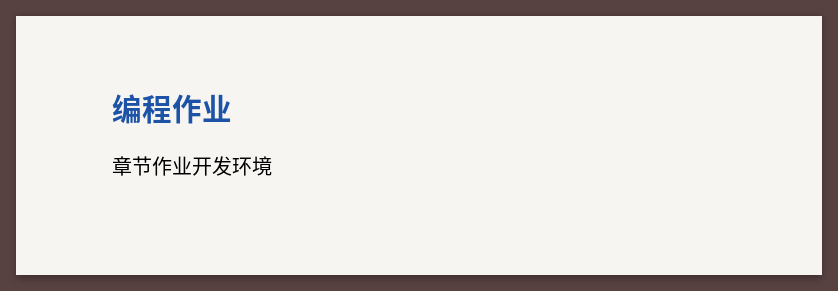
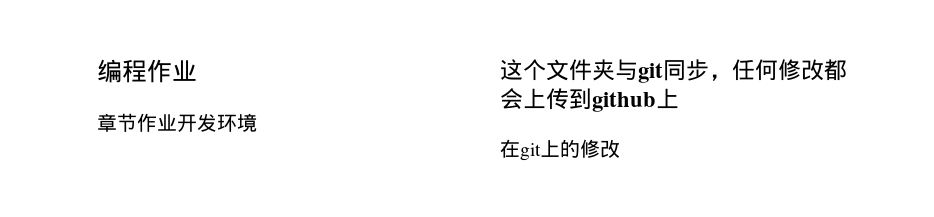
(272, 166) none -> [500,59,847,83] [500,88,679,112] [500,139,620,161] // 这个文件夹与git同步，任何修改都会上传到github上 // 在git上的修改

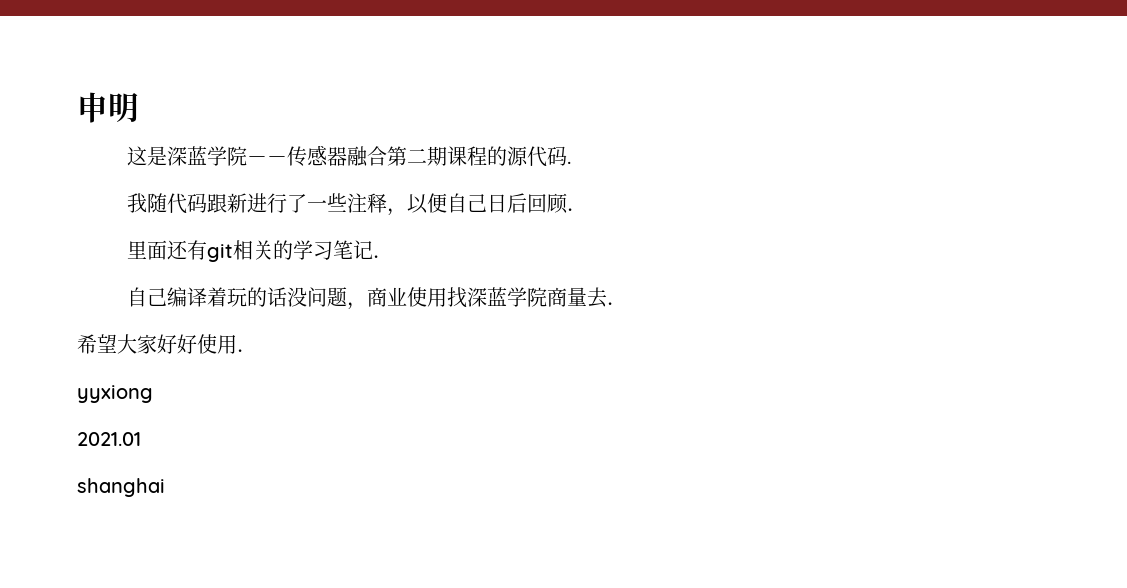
[97,59,197,83] [97,113,257,132] [500,59,847,83] [500,88,679,112] [500,139,620,161] 编程作业 // 章节作业开发环境 // 这个文件夹与git同步，任何修改都会上传到github上 // 在git上的修改 -> [77,92,139,123] [126,145,571,167] [126,193,587,216] [126,240,393,262] [126,287,627,310] [77,334,257,354] [77,385,153,403] [77,432,141,446] [77,478,165,497] 申明 // 这是深蓝学院－－传感器融合第二期课程的源代码. // 我随代码跟新进行了一些注释，以便自己日后回顾． // 里面还有git相关的学习笔记． // 自己编译着玩的话没问题，商业使用找深蓝学院商量去． // 希望大家好好使用． // yyxiong // 2021.01 // shanghai

